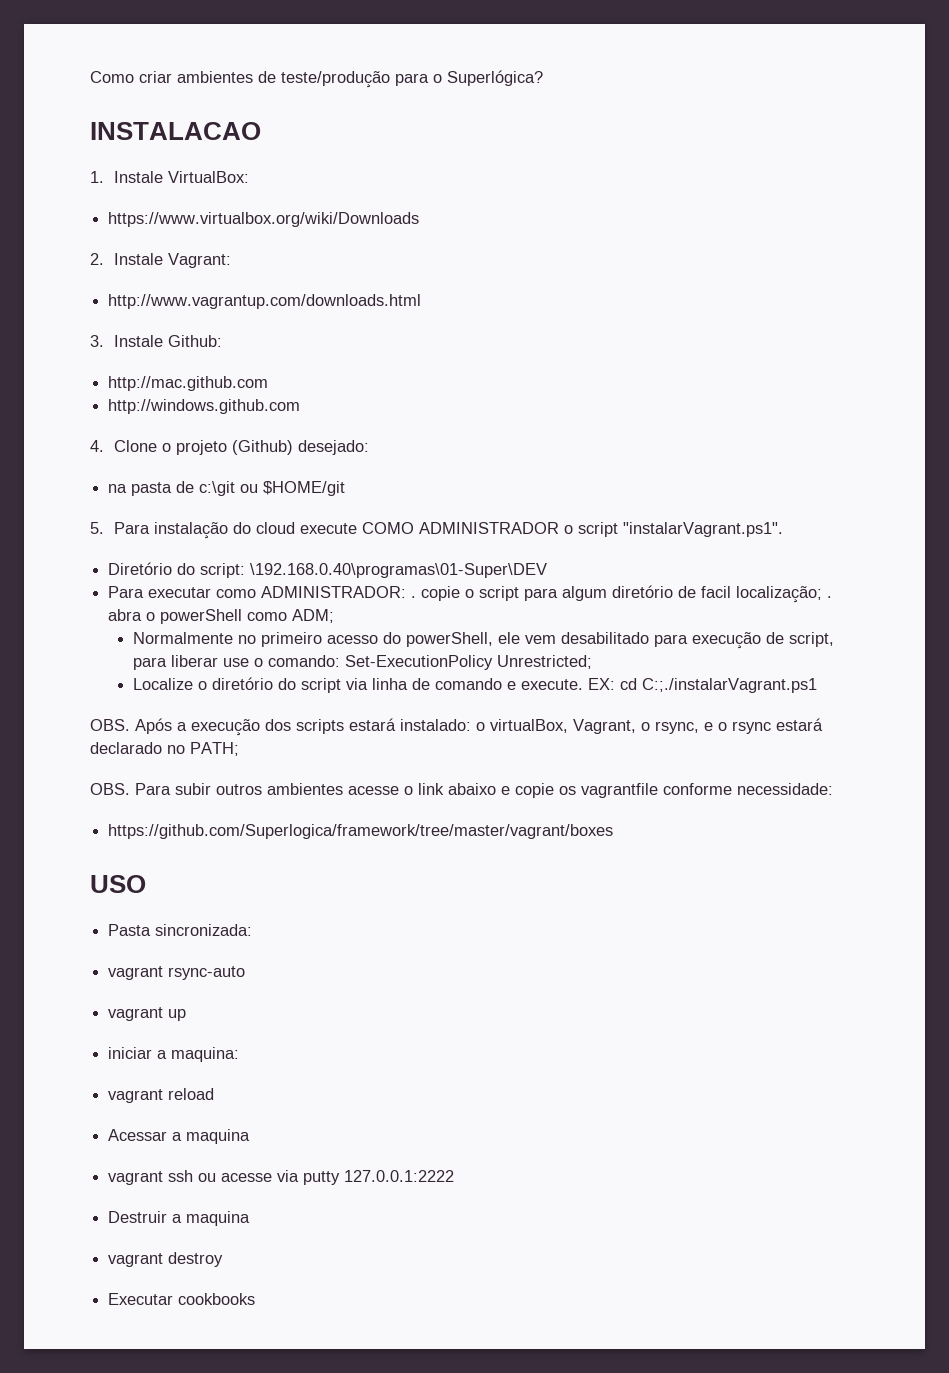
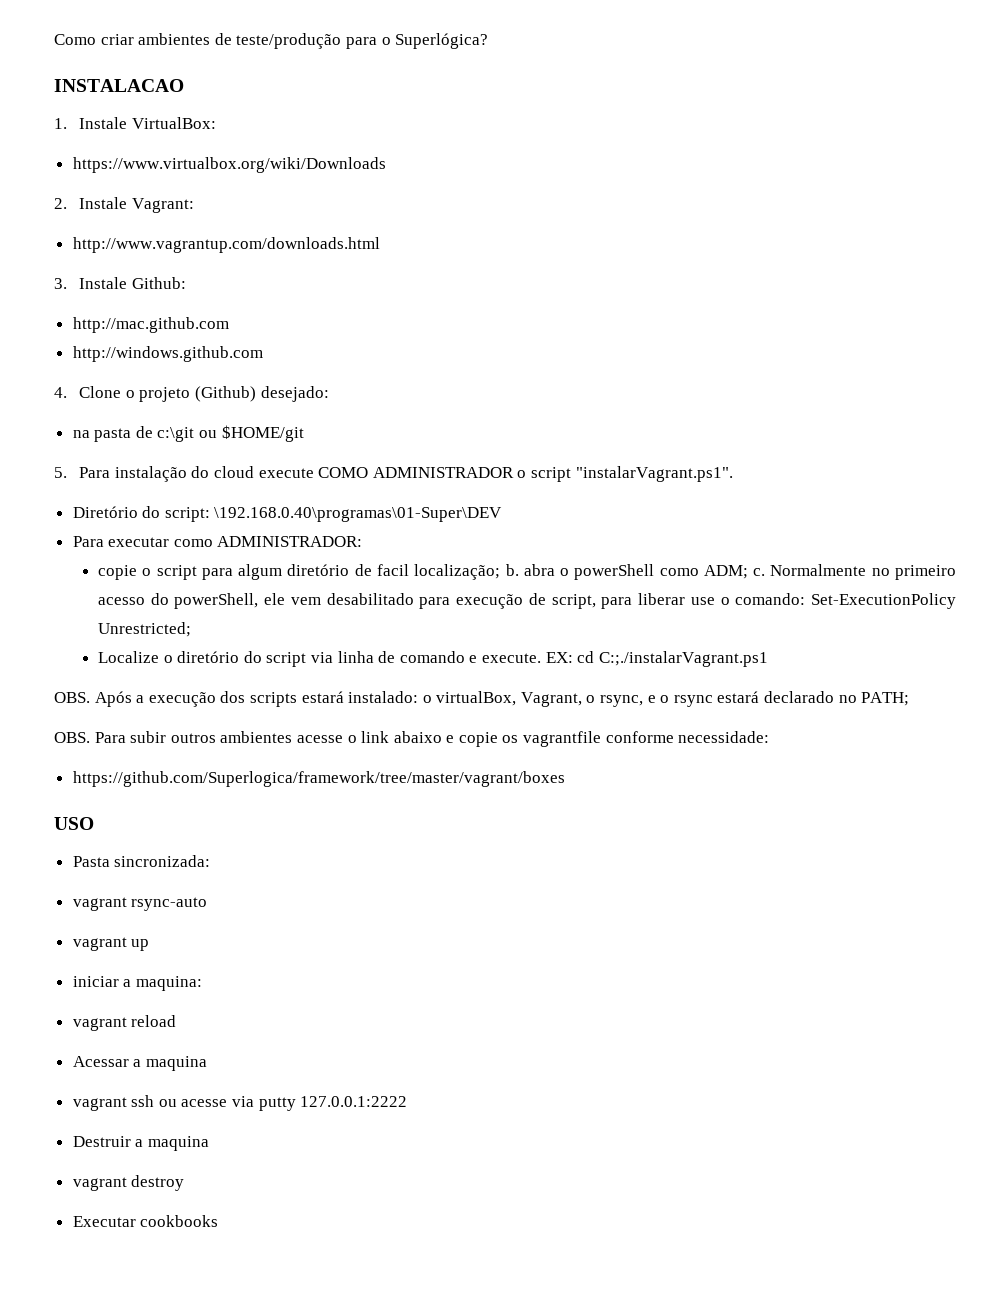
[411,596,417,598] . -> (363, 541) //
[827,596,833,598] . -> [505,564,519,576] b.
(335, 616) // -> [753,568,766,576] c.

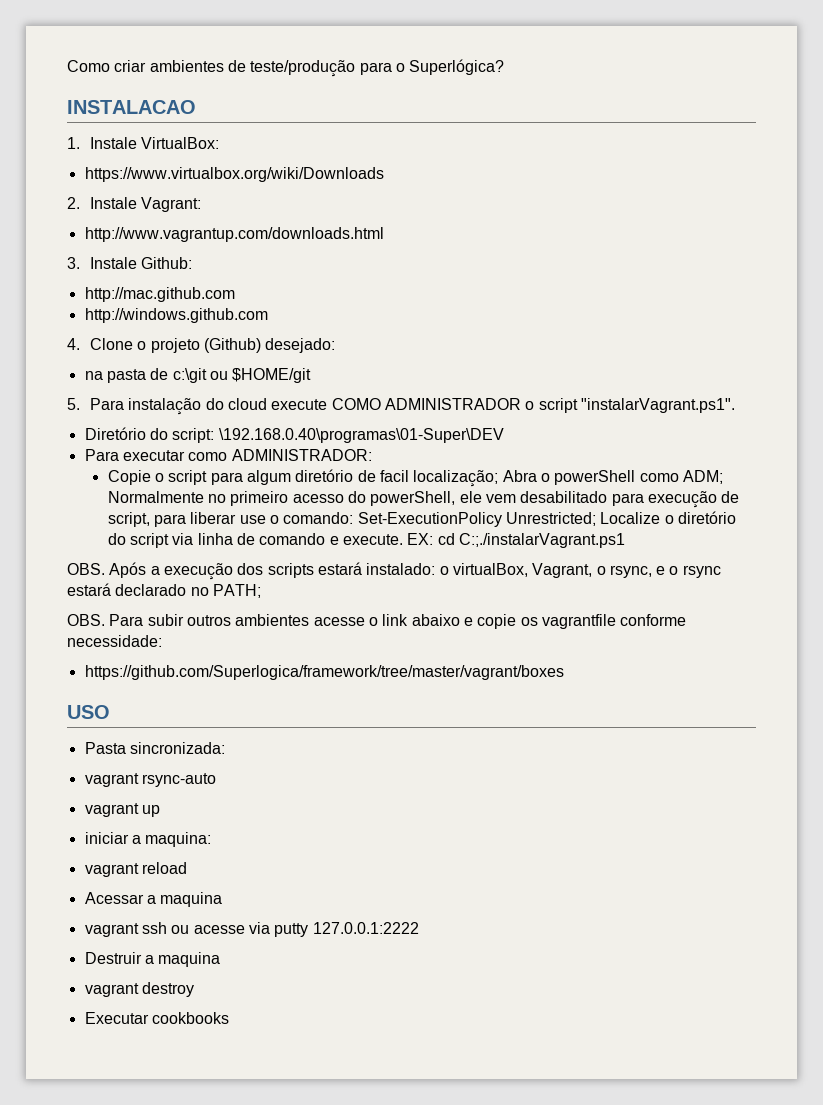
[98,565,138,580] copie -> [107,470,151,485] Copie
[505,564,555,576] b. abra -> [502,470,537,482] Abra
[753,568,766,576] c. -> (723, 477) none
(192, 629) // -> (596, 519) none

